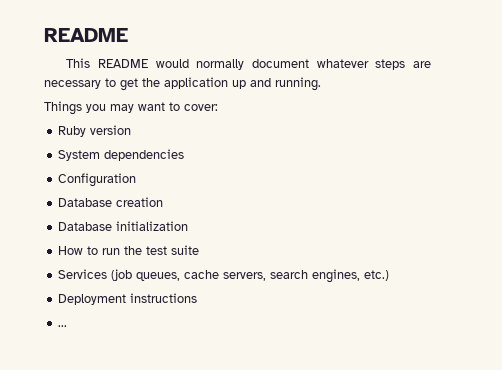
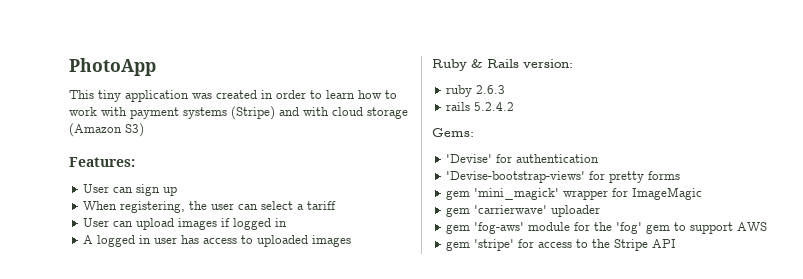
[44,28,128,42] README -> [69,58,156,76] PhotoApp
[98,59,431,70] [44,77,321,91] [44,101,218,115] [58,125,132,137] [58,149,185,161] [58,173,137,187] [58,197,164,207] [58,221,189,231] [58,245,200,255] [58,269,390,283] [58,293,198,305] [58,325,68,327] README would normally document whatever steps are necessary to get the application up and running. // Things you may want to cover: // Ruby version // System dependencies // Configuration // Database creation // Database initialization // How to run the test suite // Services (job queues, cache servers, search engines, etc.) // Deployment instructions // ... -> [98,90,397,102] [69,106,408,120] [69,123,144,137] [69,157,135,167] [83,184,178,196] [83,201,337,213] [83,218,288,230] [83,235,352,247] [432,59,573,71] [446,85,506,97] [446,102,515,111] [432,128,474,137] [446,154,600,163] [446,171,681,183] [446,187,703,200] [446,205,601,217] [446,222,768,234] [446,239,677,251] tiny application was created in order to learn how to work with payment systems (Stripe) and with cloud storage (Amazon S3) // Features: // User can sign up // When registering, the user can select a tariff // User can upload images if logged in // A logged in user has access to uploaded images // Ruby & Rails version: // ruby 2.6.3 // rails 5.2.4.2 // Gems: // 'Devise' for authentication // 'Devise-bootstrap-views' for pretty forms // gem 'mini_magick' wrapper for ImageMagic // gem 'carrierwave' uploader // gem 'fog-aws' module for the 'fog' gem to support AWS // gem 'stripe' for access to the Stripe API

